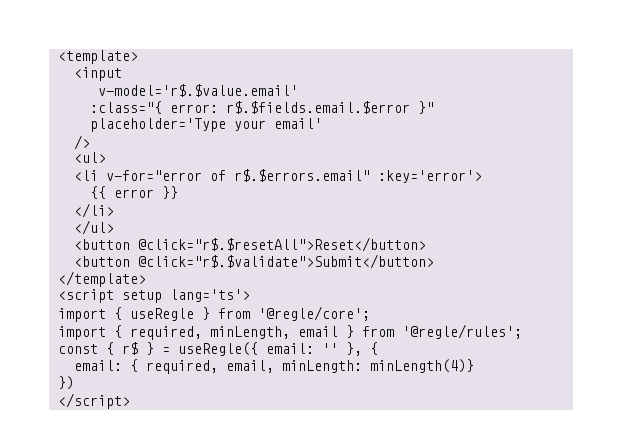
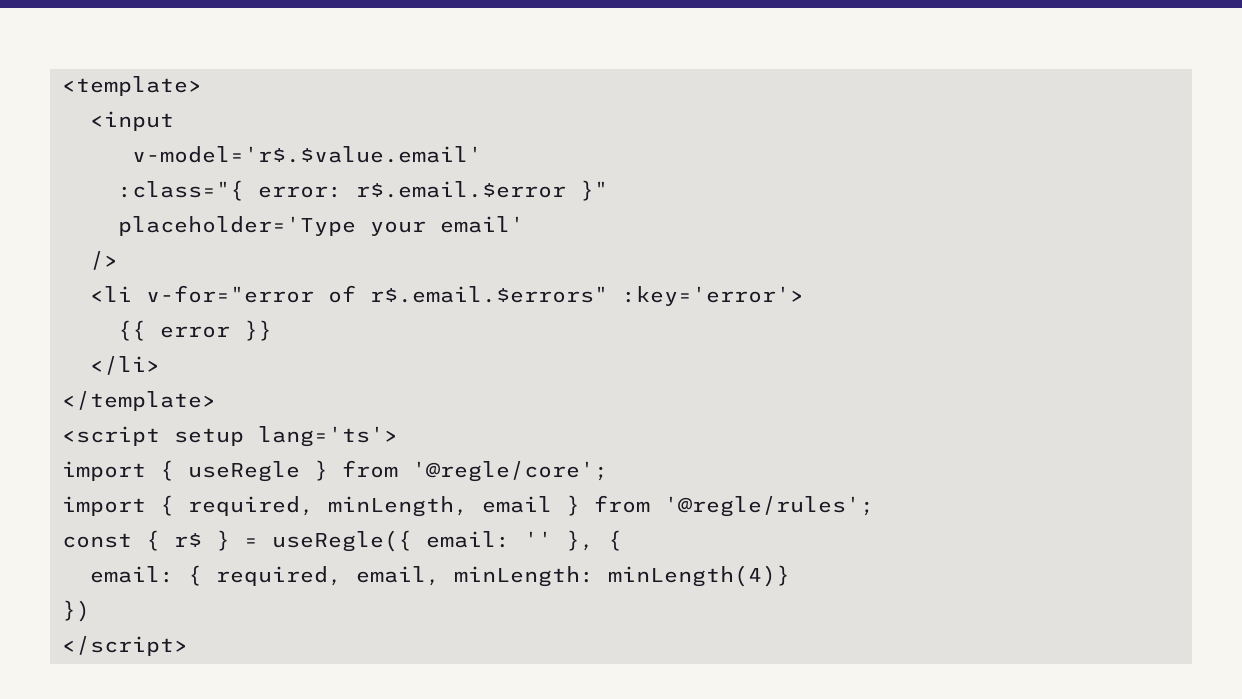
[225,101,410,114] r$.$fields.email.$error -> [356,181,567,198] r$.email.$error
[73,152,106,163] // <ul> -> (119, 260) none
[233,169,370,182] r$.$errors.email" -> [370,286,609,303] r$.email.$errors"
[73,220,114,235] [73,237,426,252] [73,254,434,269] // </ul> // <button @click="r$.$resetAll">Reset</button> // <button @click="r$.$validate">Submit</button> -> (161, 365) none

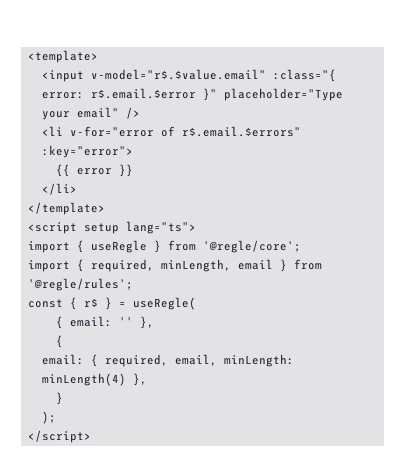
[132,146,483,163] // v-model='r$.$value.email' // -> [90,69,266,80] v-model="r$.$value.email"
[118,216,525,236] // placeholder='Type your email' // -> [223,88,343,101] [41,107,119,120] placeholder="Type your email"
[622,286,805,306] :key='error'> -> [41,145,133,158] :key="error">
[258,426,399,447] lang='ts'> -> [125,221,196,234] lang="ts">
[272,530,413,552] useRegle({ -> [132,297,196,310] [55,316,63,329] useRegle( // {
(595, 540) none -> (154, 322) //
[608,565,791,587] [62,600,91,622] minLength(4)} // }) -> [41,373,147,386] [55,392,63,405] [41,411,56,424] minLength(4) }, // } // );

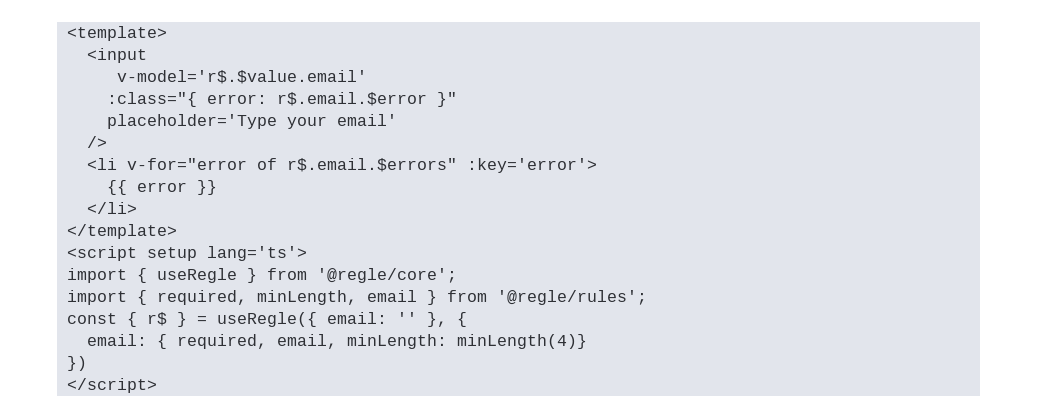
[90,69,266,80] v-model="r$.$value.email" -> [116,70,367,84] // v-model='r$.$value.email' //
[223,88,343,101] [41,107,119,120] placeholder="Type your email" -> [106,114,397,129] // placeholder='Type your email' //
[41,145,133,158] :key="error"> -> [466,158,597,173] :key='error'>
[125,221,196,234] lang="ts"> -> [206,246,307,261] lang='ts'>
[132,297,196,310] [55,316,63,329] useRegle( // { -> [216,312,317,327] useRegle({
(154, 322) // -> (447, 319) none
[41,373,147,386] [55,392,63,405] [41,411,56,424] minLength(4) }, // } // ); -> [456,334,587,349] [66,356,87,371] minLength(4)} // })

